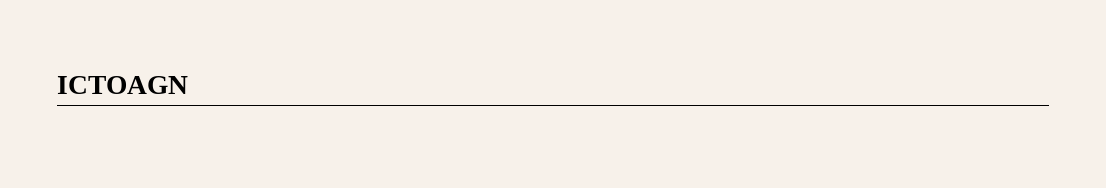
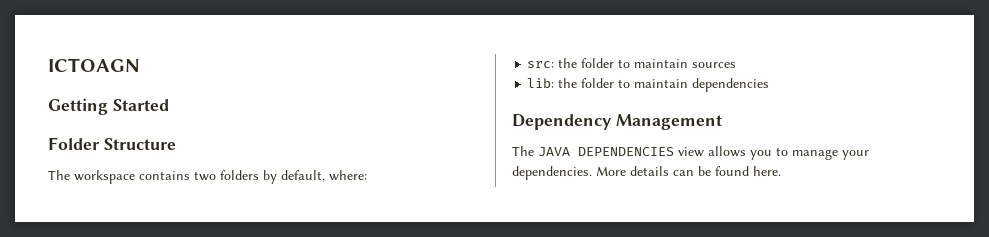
(188, 85) none -> [48,98,169,115] [48,137,176,150] [48,170,367,184] [527,58,737,68] [527,78,770,92] [512,114,722,130] [512,146,869,160] [512,166,781,180] // Getting Started // Folder Structure // The workspace contains two folders by default, where: // src: the folder to maintain sources // lib: the folder to maintain dependencies // Dependency Management // The JAVA DEPENDENCIES view allows you to manage your dependencies. More details can be found here.

